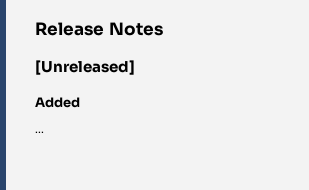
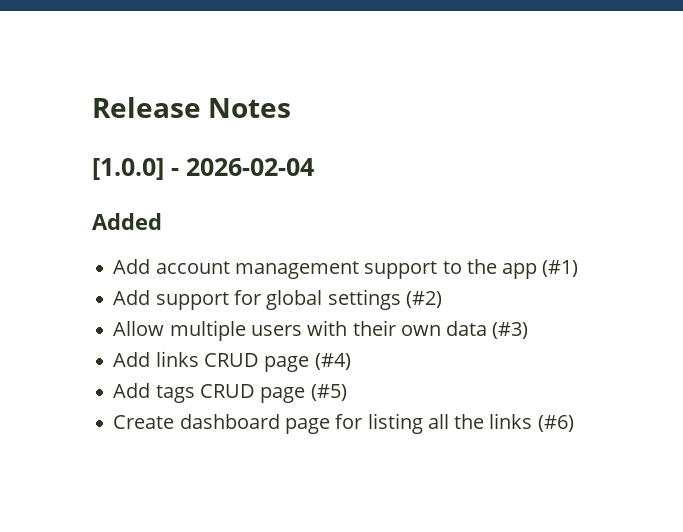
[35,60,135,75] [35,97,80,108] [35,131,44,133] [Unreleased] // Added // ... -> [92,158,314,180] [92,213,162,230] [113,259,579,279] [113,289,442,310] [113,320,529,341] [113,351,351,372] [113,383,347,403] [113,413,574,434] [1.0.0] - 2026-02-04 // Added // Add account management support to the app (#1) // Add support for global settings (#2) // Allow multiple users with their own data (#3) // Add links CRUD page (#4) // Add tags CRUD page (#5) // Create dashboard page for listing all the links (#6)

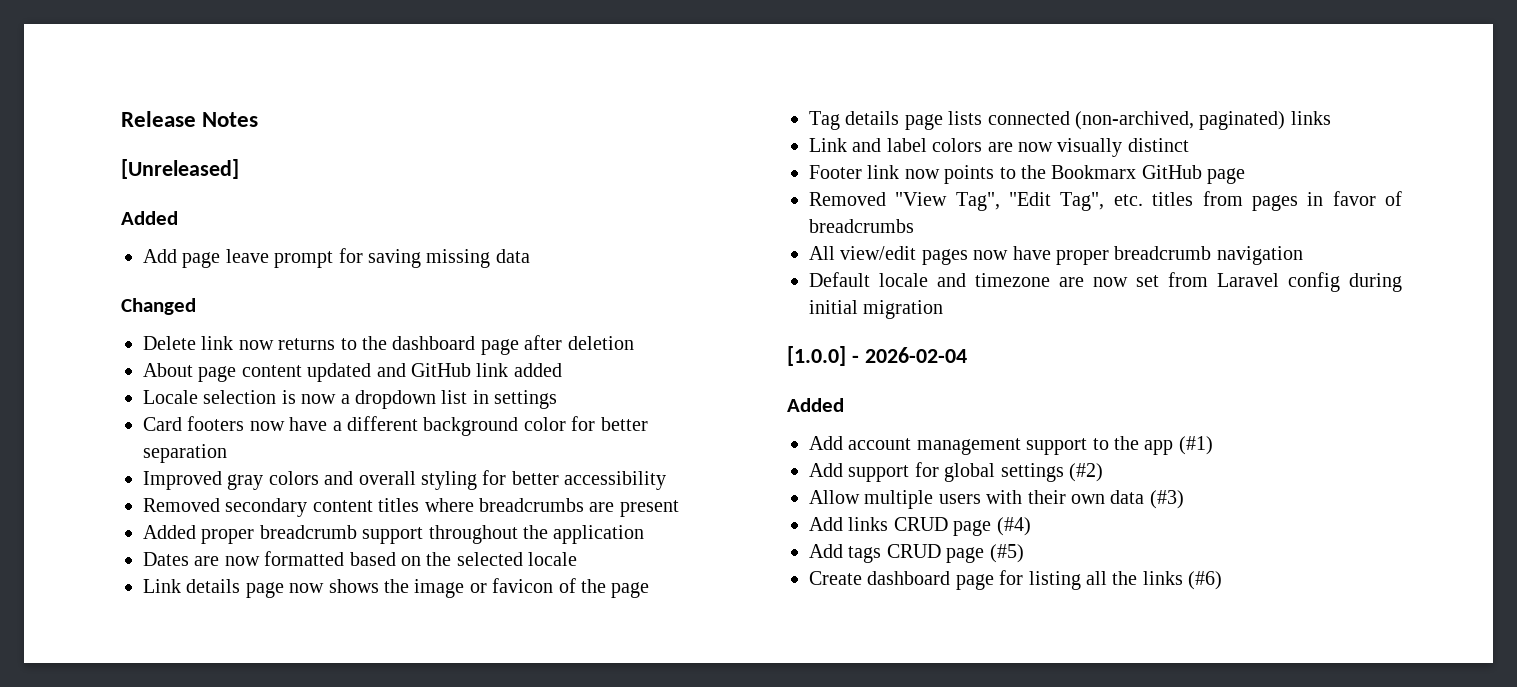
(292, 108) none -> [121,159,239,179] [121,211,178,225] [143,248,530,268] [121,298,196,315] [143,335,634,355] [143,363,562,382] [143,390,558,409] [143,416,648,436] [143,444,227,463] [143,470,667,490] [143,498,679,517] [143,525,645,544] [143,551,578,566] [143,578,650,598] [809,111,1331,130] [809,138,1189,157] [809,165,1246,184] [809,191,1402,211] [809,219,914,233] [809,246,1303,265] [809,272,1402,292] [809,300,944,319] // [Unreleased] // Added // Add page leave prompt for saving missing data // Changed // Delete link now returns to the dashboard page after deletion // About page content updated and GitHub link added // Locale selection is now a dropdown list in settings // Card footers now have a different background color for better separation // Improved gray colors and overall styling for better accessibility // Removed secondary content titles where breadcrumbs are present // Added proper breadcrumb support throughout the application // Dates are now formatted based on the selected locale // Link details page now shows the image or favicon of the page // Tag details page lists connected (non-archived, paginated) links // Link and label colors are now visually distinct // Footer link now points to the Bookmarx GitHub page // Removed "View Tag", "Edit Tag", etc. titles from pages in favor of breadcrumbs // All view/edit pages now have proper breadcrumb navigation // Default locale and timezone are now set from Laravel config during initial migration

